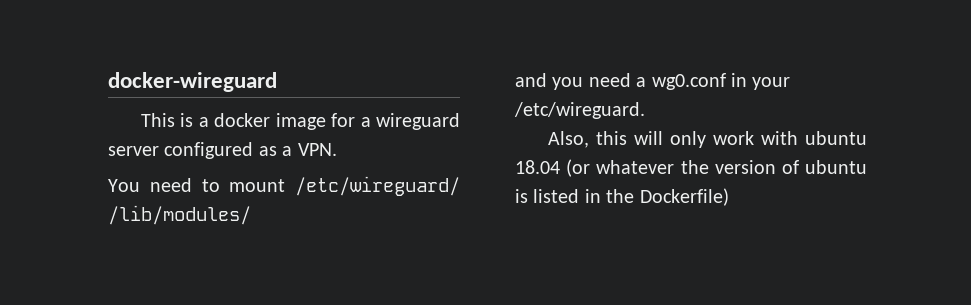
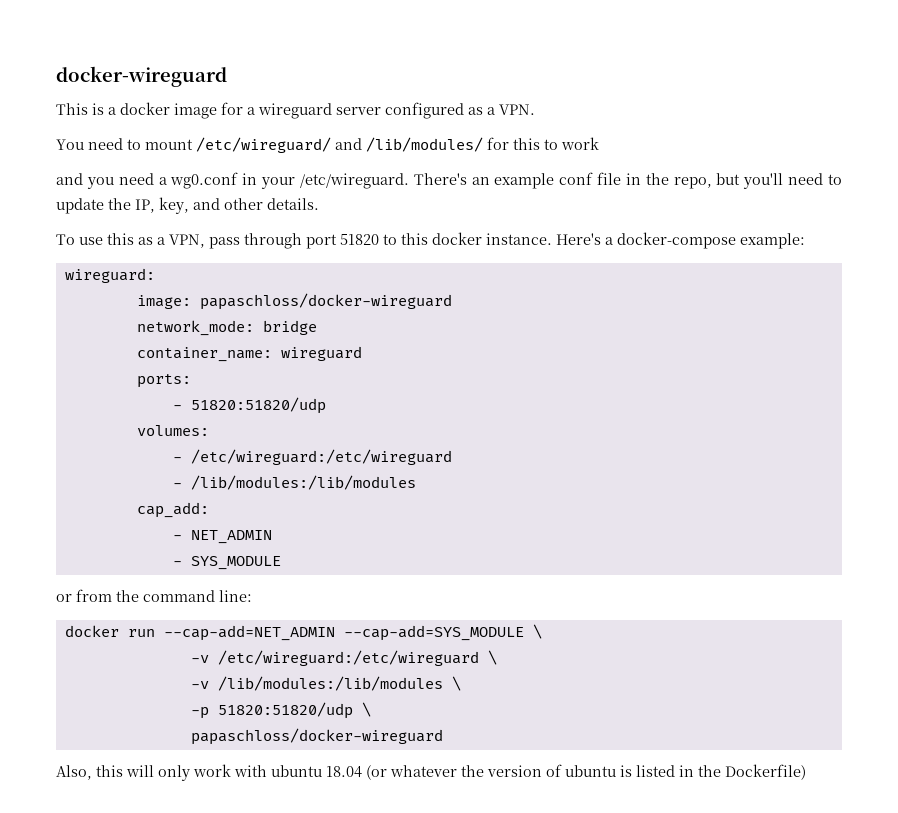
(460, 186) none -> [335,138,362,150] and
(251, 215) none -> [487,137,599,150] for this to work
(645, 110) none -> [413,172,843,189] [56,197,319,214] [56,232,805,249] [64,268,155,283] [136,293,452,310] [136,320,317,336] [136,346,362,362] [136,374,191,388] [172,397,326,414] [136,425,209,436] [172,449,452,465] [172,475,416,490] [136,502,209,518] [172,530,272,544] [172,556,281,570] [56,589,252,602] [64,624,542,641] [190,650,497,666] [190,676,461,691] [190,702,371,719] [190,728,443,745] There's an example conf file in the repo, but you'll need to update the IP, key, and other details. // To use this as a VPN, pass through port 51820 to this docker instance. Here's a docker-compose example: // wireguard: // image: papaschloss/docker-wireguard // network_mode: bridge // container_name: wireguard // ports: // - 51820:51820/udp // volumes: // - /etc/wireguard:/etc/wireguard // - /lib/modules:/lib/modules // cap_add: // - NET_ADMIN // - SYS_MODULE // or from the command line: // docker run --cap-add=NET_ADMIN --cap-add=SYS_MODULE \ // -v /etc/wireguard:/etc/wireguard \ // -v /lib/modules:/lib/modules \ // -p 51820:51820/udp \ // papaschloss/docker-wireguard

